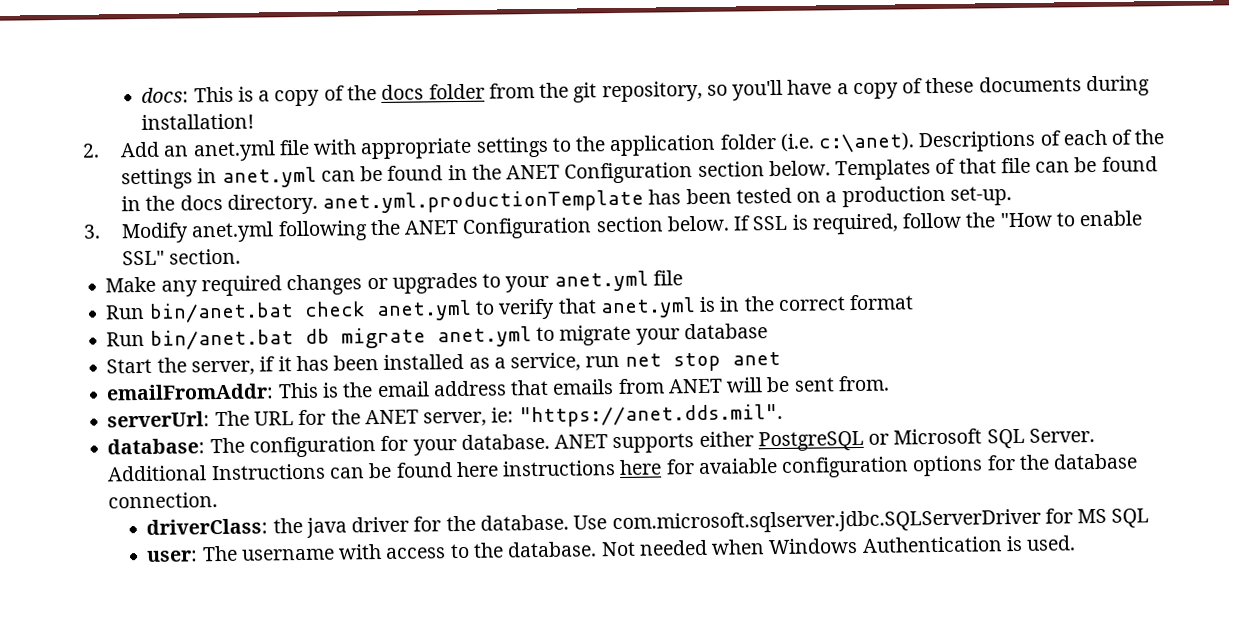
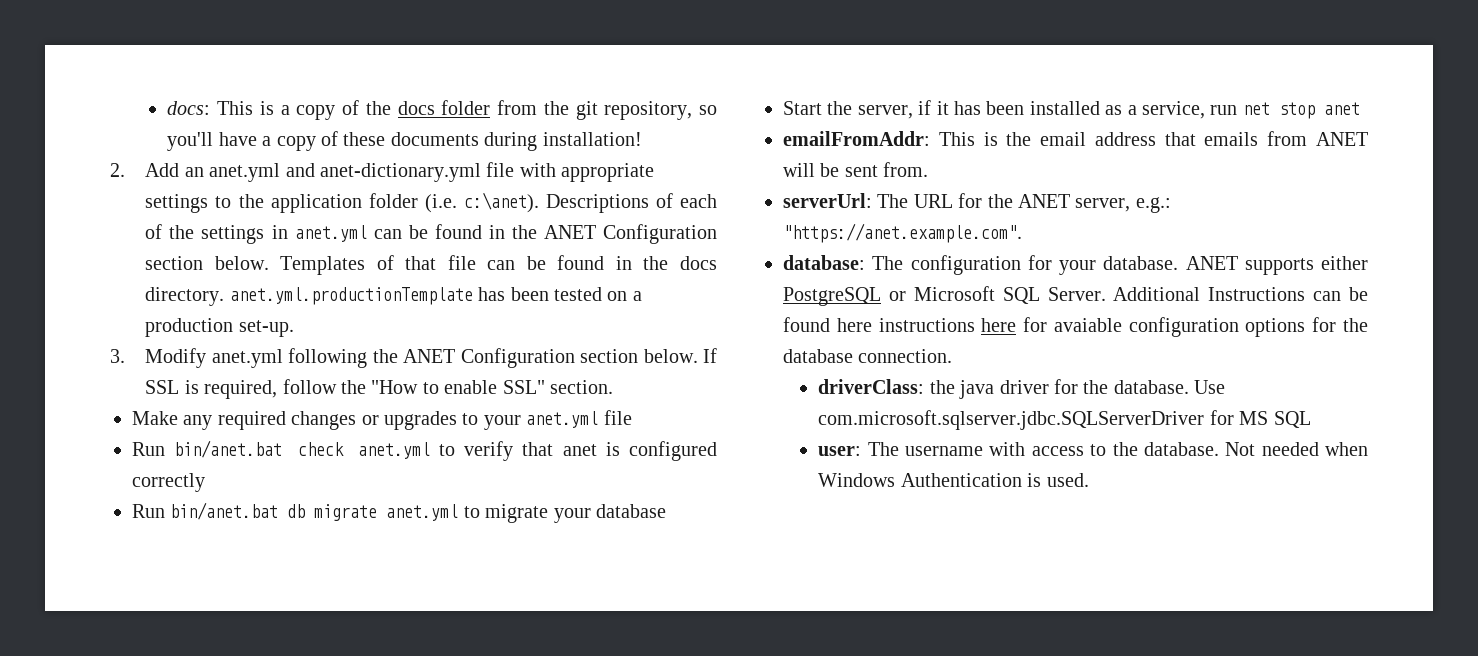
(276, 151) none -> [285,163,481,182] and anet-dictionary.yml
[599,294,915,319] anet.yml is in the correct format -> [562,441,717,461] [132,473,205,492] anet is configured correctly
[491,403,783,428] ie: "https://anet.dds.mil". -> [1135,197,1171,213] [783,223,1022,243] e.g.: "https://anet.example.com".

